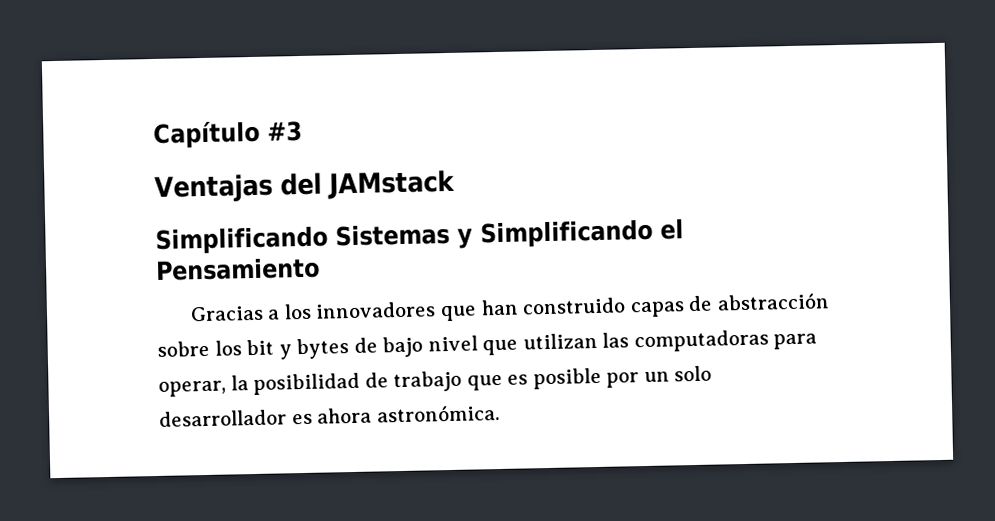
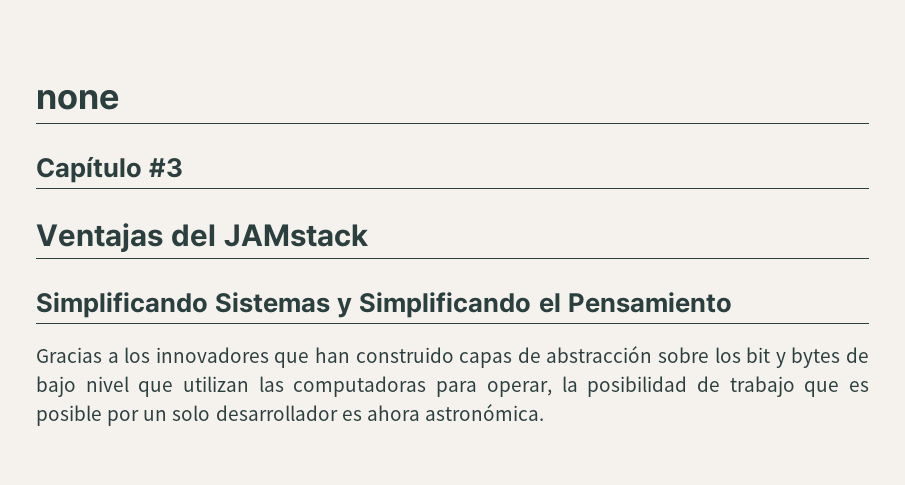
(153, 134) none -> [36,89,119,110] none //

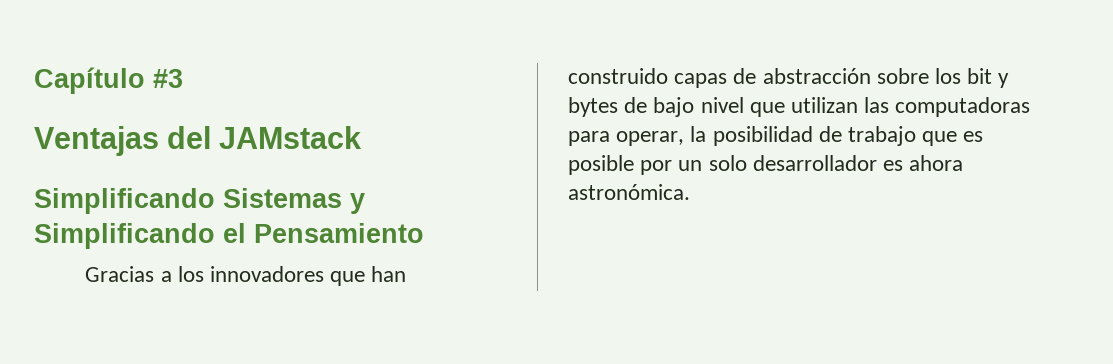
[36,89,119,110] none // -> (34, 80) none

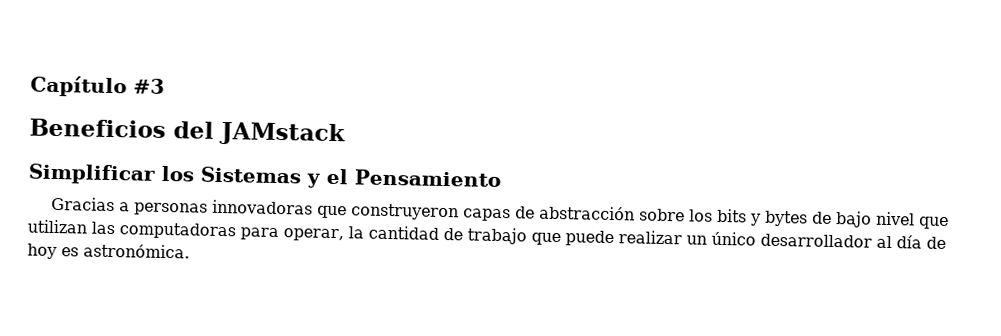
[34,126,159,156] Ventajas -> [29,118,166,138] Beneficios
[34,188,215,214] Simplificando -> [28,163,194,185] Simplificar los
[34,223,215,249] Simplificando -> (321, 180) none
[177,266,407,286] [568,68,668,84] los innovadores que han construido -> [133,199,459,221] personas innovadoras que construyeron
[967,68,993,84] bit -> [716,208,747,223] bits
[712,126,813,146] posibilidad -> [367,225,439,240] cantidad
[963,131,984,142] [568,155,964,175] es posible por un solo desarrollador es ahora -> [564,230,946,250] [27,243,79,260] puede realizar un único desarrollador al día de hoy es

